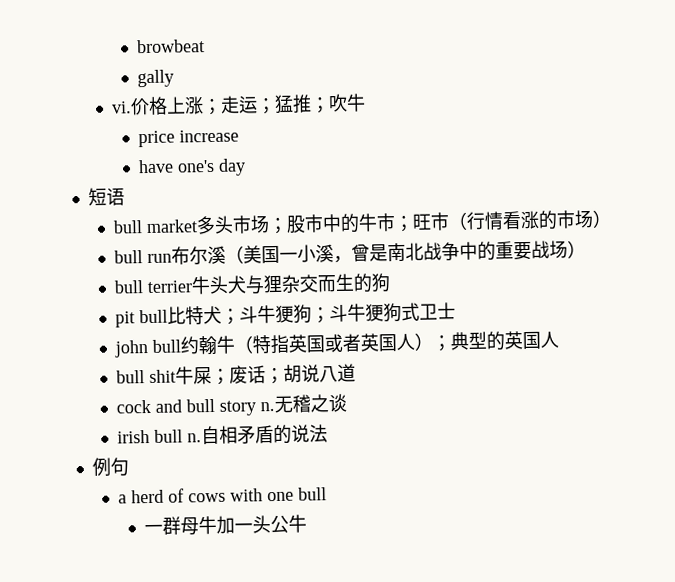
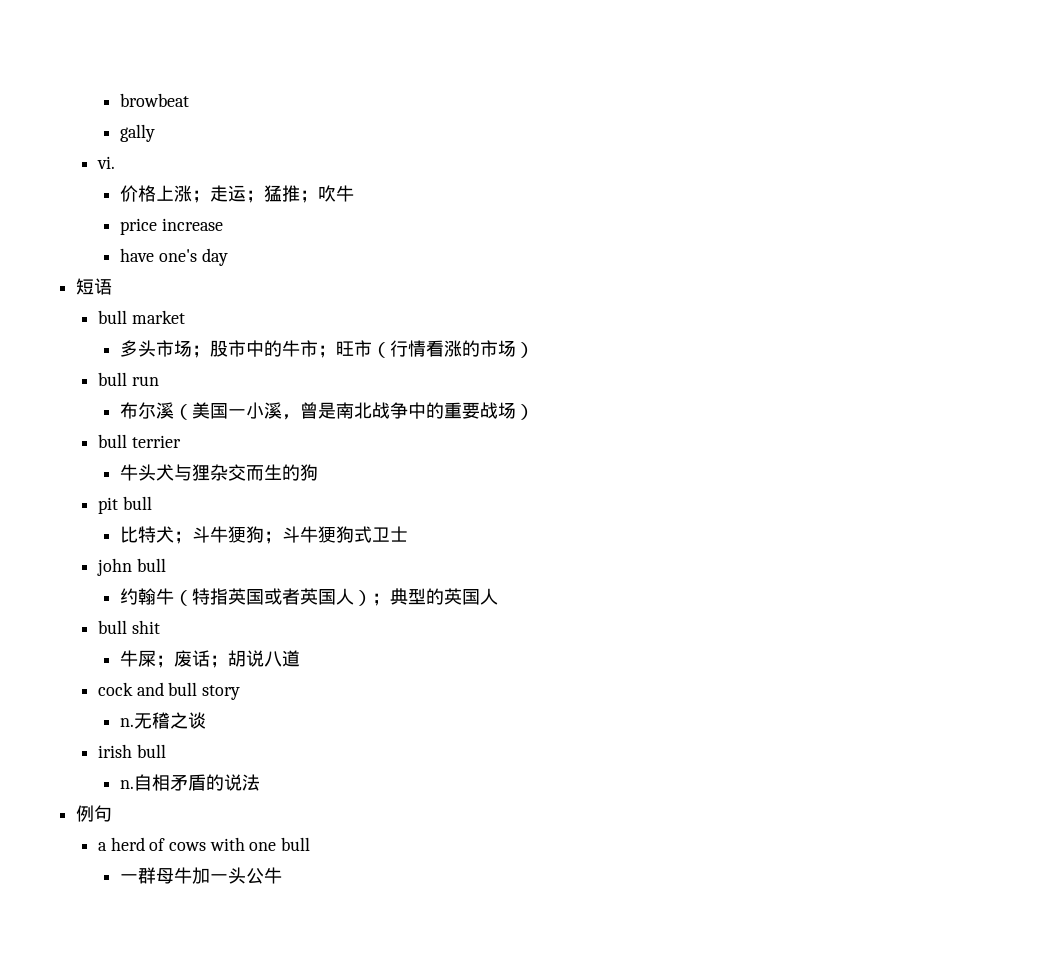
(133, 107) none -> (115, 162) //
(199, 226) none -> (185, 317) //
(173, 258) none -> (159, 381) //
(194, 287) none -> (181, 441) //
(169, 316) none -> (152, 503) //
(182, 346) none -> (166, 565) //
(177, 376) none -> (160, 627) //
(257, 408) none -> (241, 692) //
(184, 436) none -> (166, 751) //

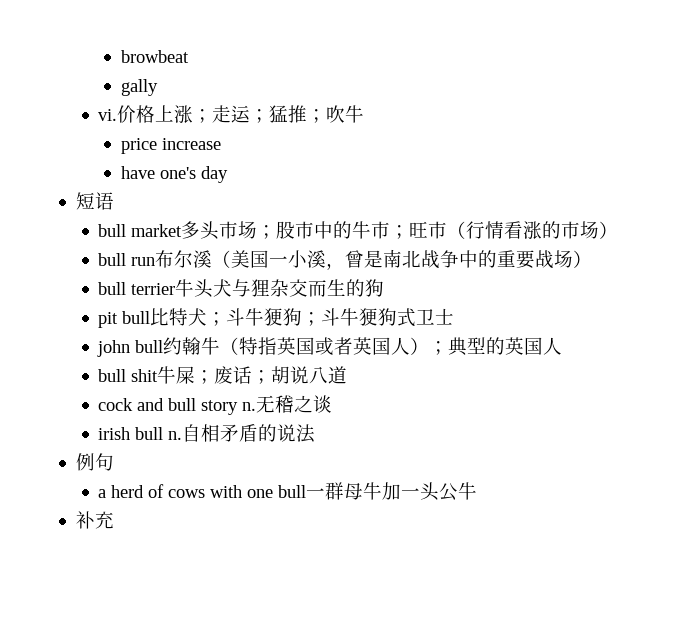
(115, 162) // -> (118, 115) none
(185, 317) // -> (183, 230) none
(159, 381) // -> (156, 261) none
(181, 441) // -> (176, 289) none
(152, 503) // -> (151, 317) none
(166, 565) // -> (164, 346) none
(160, 627) // -> (159, 375) none
(241, 692) // -> (239, 407) none
(166, 751) // -> (164, 433) none
(311, 844) // -> (307, 491) none
(283, 875) none -> [75,511,114,529] // 补充

